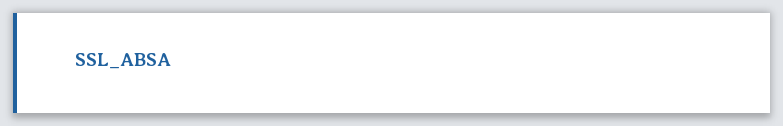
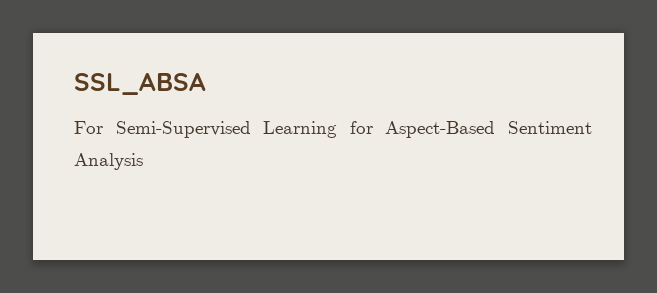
(171, 61) none -> [74,121,592,138] [74,153,143,170] // For Semi-Supervised Learning for Aspect-Based Sentiment Analysis

